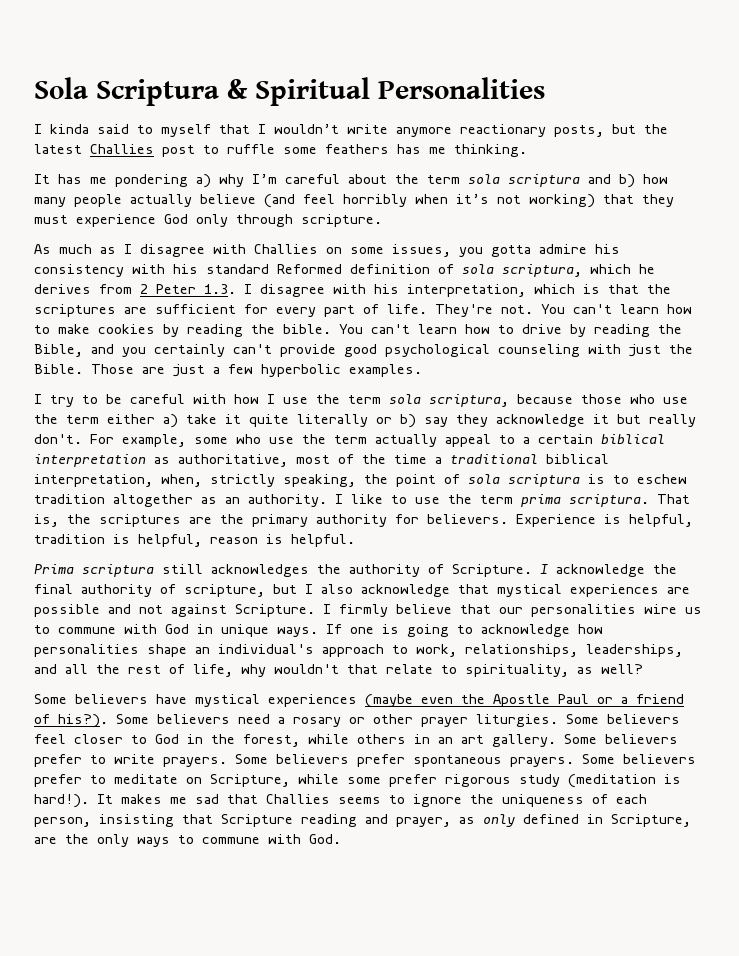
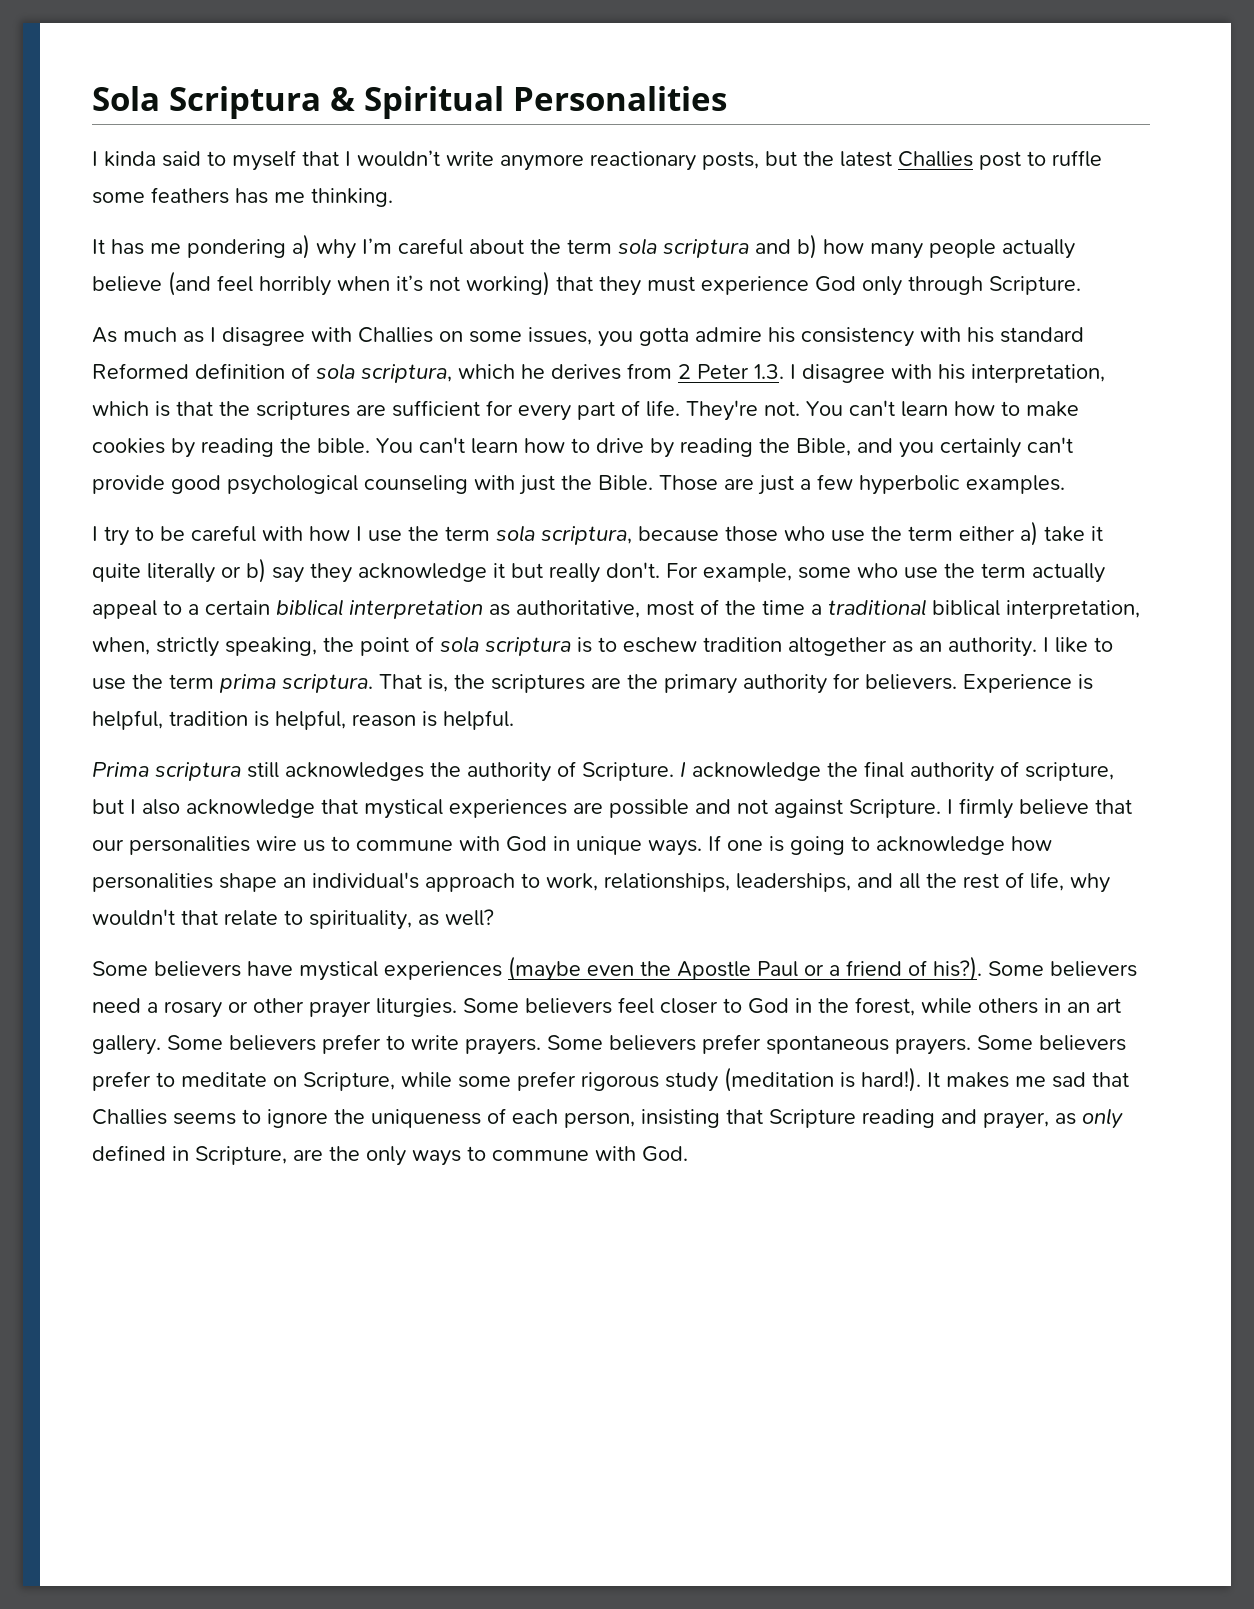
[301,214,382,227] scripture. -> [989,276,1081,295] Scripture.

